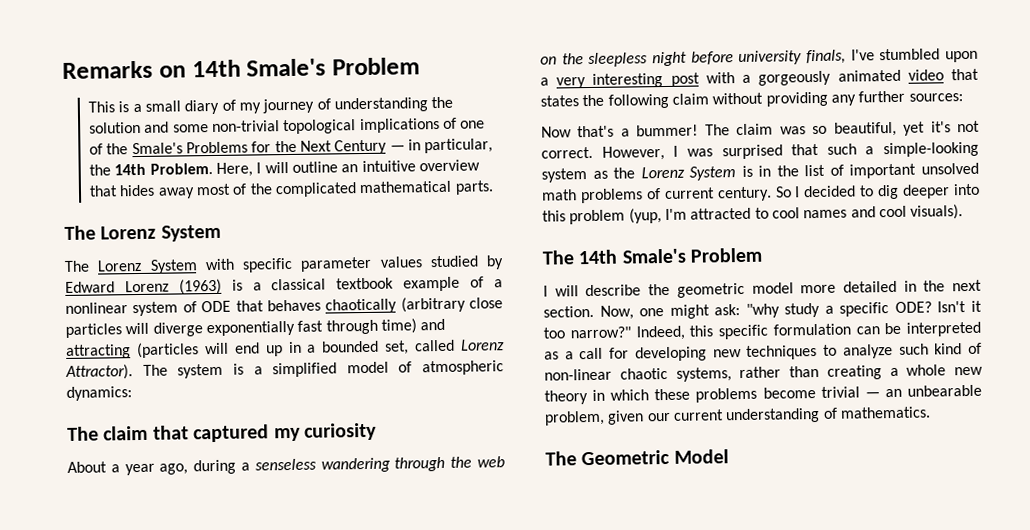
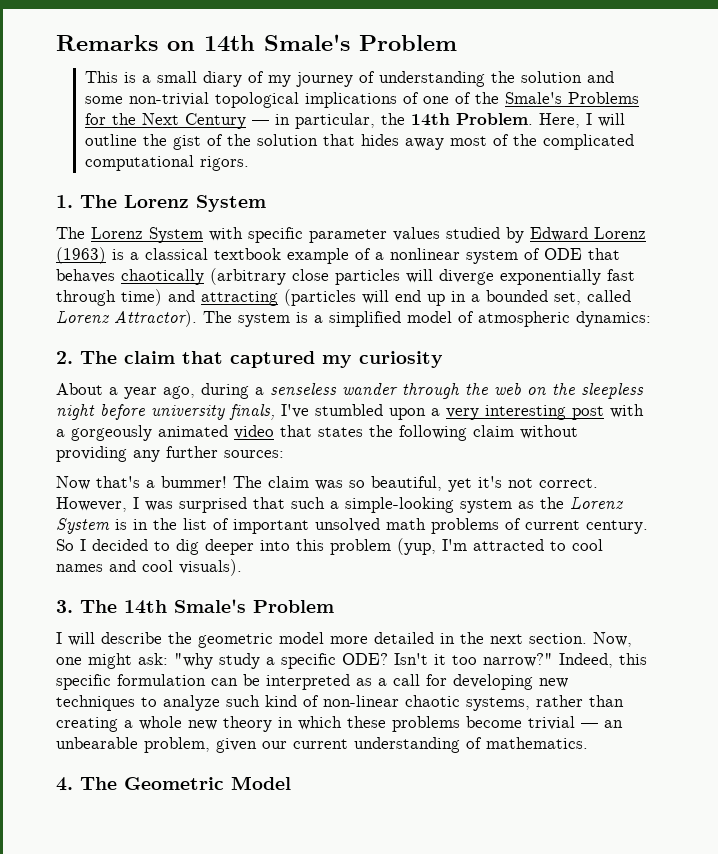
[341,159,480,173] an intuitive overview -> [142,134,318,150] the gist of the solution
[359,180,494,195] mathematical parts. // -> [84,155,249,171] [56,195,73,208] computational rigors. // 1.
(132, 393) none -> [56,351,73,364] 2.
[320,457,391,473] wandering -> [342,383,398,395] wander
(964, 212) none -> [56,600,73,613] 3.
(931, 412) none -> [56,777,73,791] 4.

